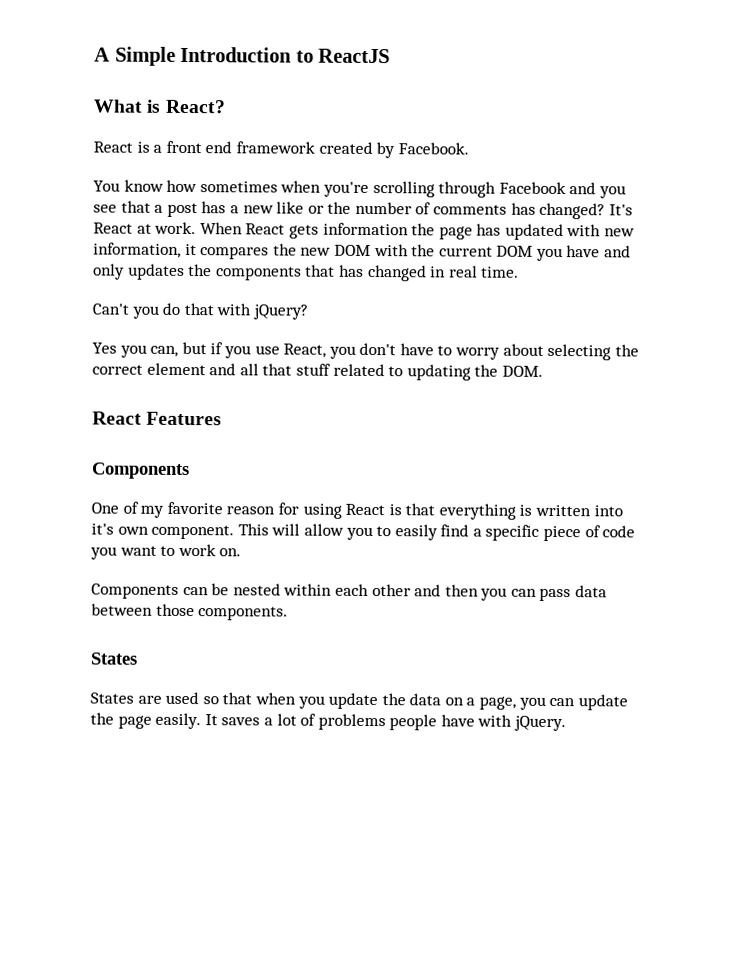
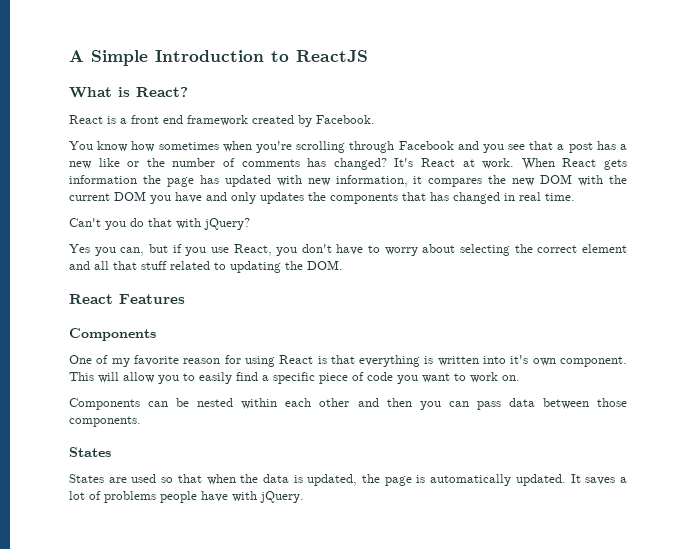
[297,692,628,711] [90,712,202,730] you update the data on a page, you can update the page easily. -> [240,474,566,486] the data is updated, the page is automatically updated.

